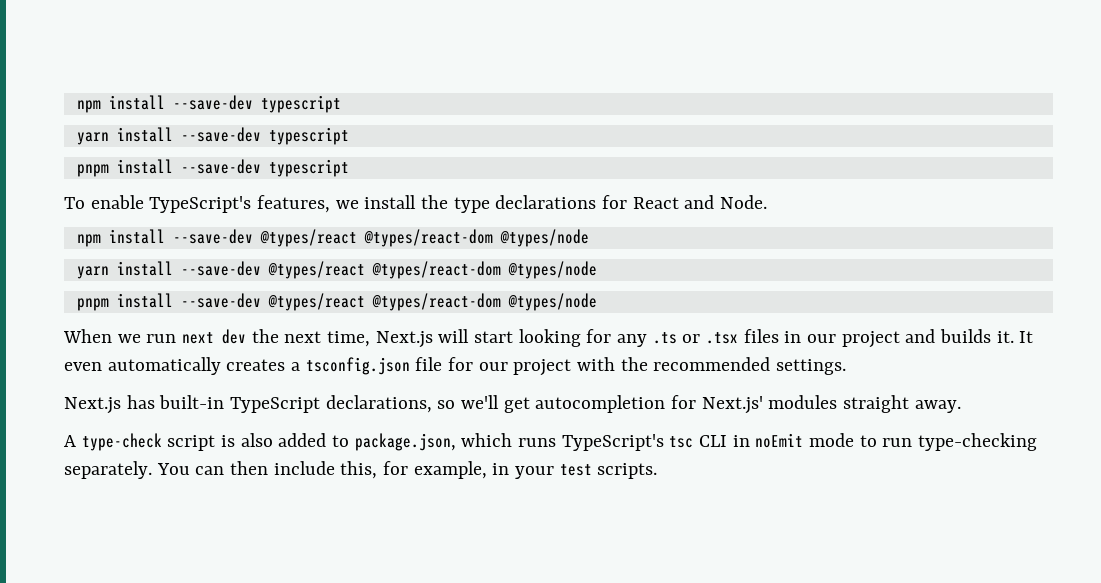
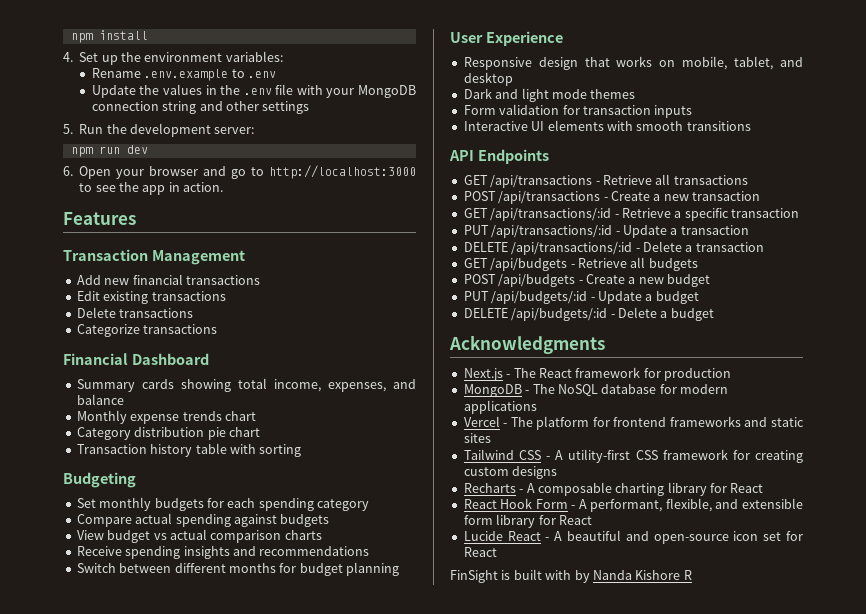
[76,95,341,113] [76,127,349,145] [76,159,349,177] [64,195,768,213] [76,229,589,247] [76,261,597,279] [76,293,597,311] [63,329,1034,348] [64,357,847,376] [64,395,961,414] [64,433,1038,451] [64,461,658,479] npm install --save-dev typescript // yarn install --save-dev typescript // pnpm install --save-dev typescript // To enable TypeScript's features, we install the type declarations for React and Node. // npm install --save-dev @types/react @types/react-dom @types/node // yarn install --save-dev @types/react @types/react-dom @types/node // pnpm install --save-dev @types/react @types/react-dom @types/node // When we run next dev the next time, Next.js will start looking for any .ts or .tsx files in our project and builds it. It even automatically creates a tsconfig.json file for our project with the recommended settings. // Next.js has built-in TypeScript declarations, so we'll get autocompletion for Next.js' modules straight away. // A type-check script is also added to package.json, which runs TypeScript's tsc CLI in noEmit mode to run type-checking separately. You can then include this, for example, in your test scripts. -> [70,30,148,43] [63,51,283,65] [91,68,276,81] [91,84,416,98] [91,101,310,114] [63,123,255,137] [70,145,148,157] [63,165,417,179] [79,182,224,195] [63,212,136,225] [63,249,245,265] [76,274,260,285] [76,291,226,304] [76,307,194,318] [76,324,218,337] [63,353,209,365] [76,378,416,392] [76,394,124,405] [76,410,256,424] [76,427,260,440] [76,443,302,457] [63,472,136,488] [76,497,369,511] [76,513,330,527] [76,529,322,543] [76,546,370,559] [76,562,399,576] [450,31,563,46] [463,56,803,70] [463,72,513,86] [463,88,636,102] [463,104,693,118] [463,120,751,131] [449,149,549,164] [463,174,748,188] [463,191,760,204] [463,208,799,221] [463,225,749,238] [463,241,764,255] [463,257,698,271] [463,274,710,287] [463,291,699,304] [463,307,714,321] [449,335,605,354] [463,367,731,381] [463,384,728,397] [463,400,537,414] [463,416,804,430] [463,433,491,443] [463,449,803,463] [463,466,558,479] [463,482,764,496] [463,498,803,512] [463,514,592,528] [463,530,803,544] [463,547,497,557] [450,569,692,583] npm install // 4. Set up the environment variables: // Rename .env.example to .env // Update the values in the .env file with your MongoDB connection string and other settings // 5. Run the development server: // npm run dev // 6. Open your browser and go to http://localhost:3000 to see the app in action. // Features // Transaction Management // Add new financial transactions // Edit existing transactions // Delete transactions // Categorize transactions // Financial Dashboard // Summary cards showing total income, expenses, and balance // Monthly expense trends chart // Category distribution pie chart // Transaction history table with sorting // Budgeting // Set monthly budgets for each spending category // Compare actual spending against budgets // View budget vs actual comparison charts // Receive spending insights and recommendations // Switch between different months for budget planning // User Experience // Responsive design that works on mobile, tablet, and desktop // Dark and light mode themes // Form validation for transaction inputs // Interactive UI elements with smooth transitions // API Endpoints // GET /api/transactions - Retrieve all transactions // POST /api/transactions - Create a new transaction // GET /api/transactions/:id - Retrieve a specific transaction // PUT /api/transactions/:id - Update a transaction // DELETE /api/transactions/:id - Delete a transaction // GET /api/budgets - Retrieve all budgets // POST /api/budgets - Create a new budget // PUT /api/budgets/:id - Update a budget // DELETE /api/budgets/:id - Delete a budget // Acknowledgments // Next.js - The React framework for production // MongoDB - The NoSQL database for modern applications // Vercel - The platform for frontend frameworks and static sites // Tailwind CSS - A utility-first CSS framework for creating custom designs // Recharts - A composable charting library for React // React Hook Form - A performant, flexible, and extensible form library for React // Lucide React - A beautiful and open-source icon set for React // FinSight is built with by Nanda Kishore R

